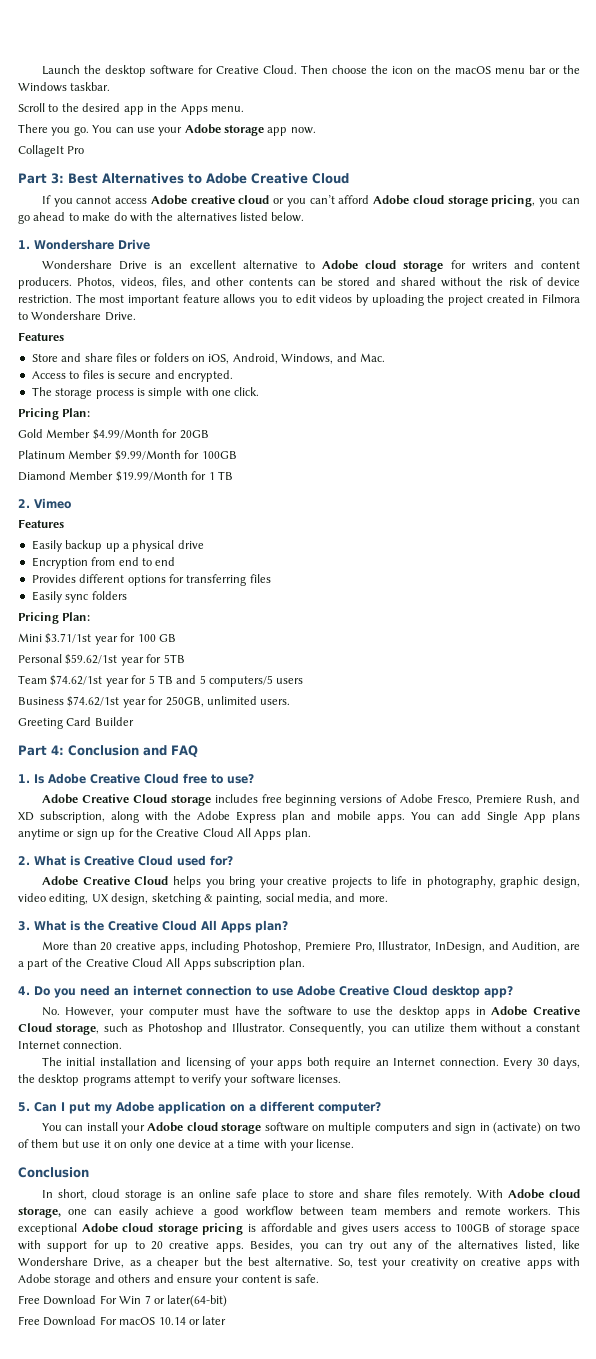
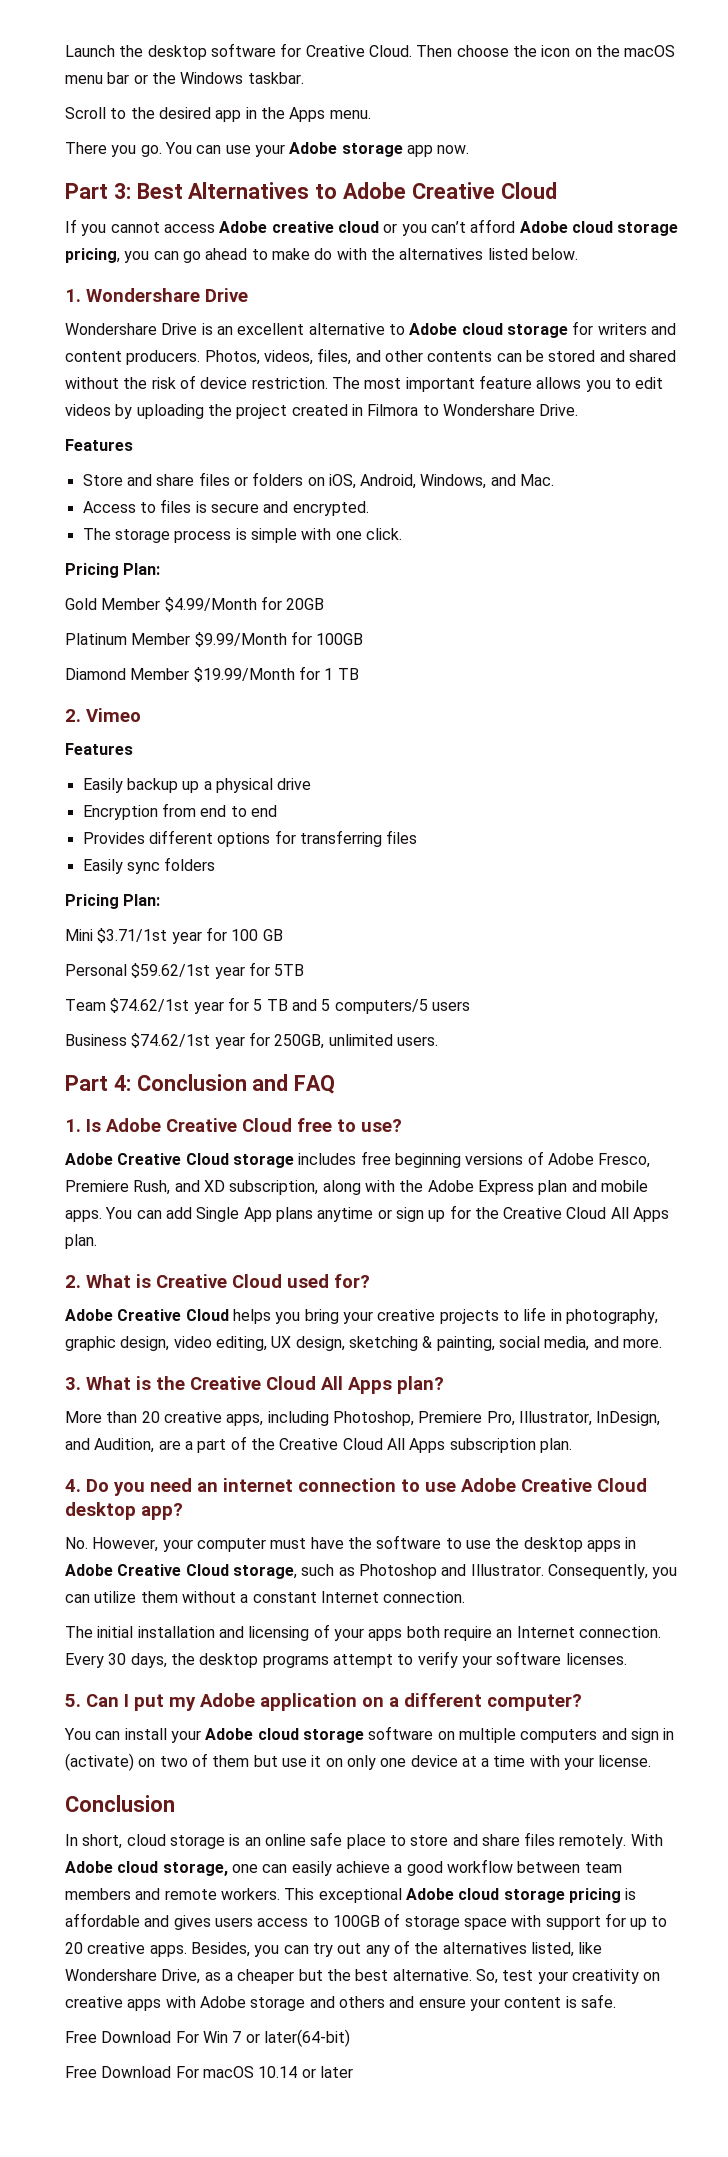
[18,145,85,157] // CollageIt Pro -> (470, 149) none
[18,717,134,729] // Greeting Card Builder -> (438, 1041) none

